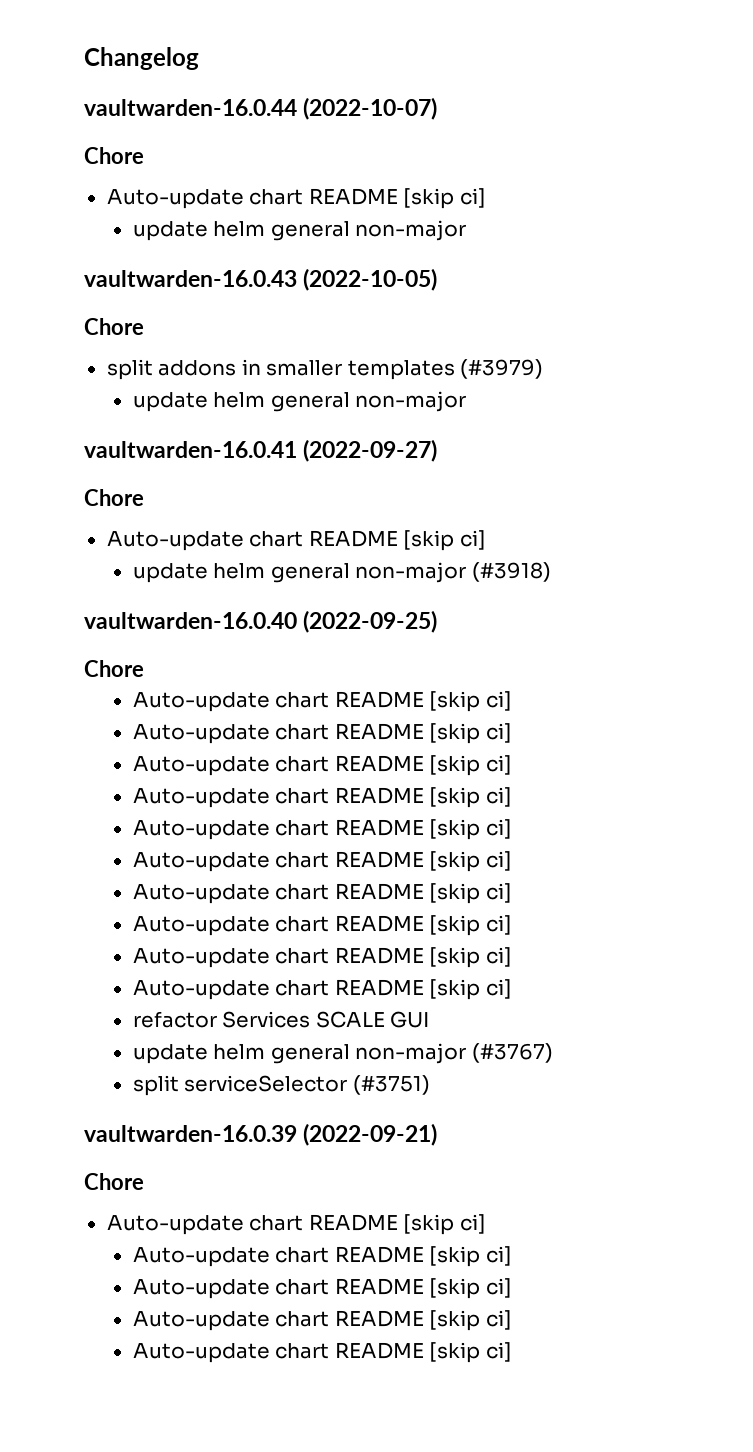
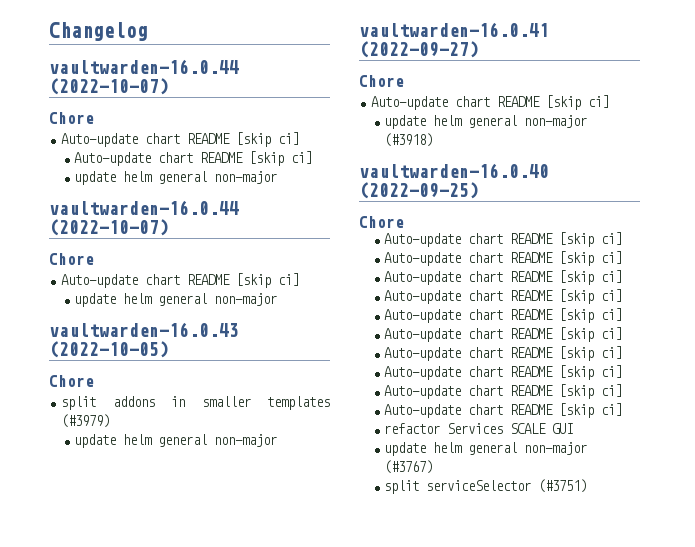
(486, 198) none -> [74,151,313,166] [74,171,278,185] [49,200,239,215] [49,219,169,236] [49,253,94,265] [61,273,300,288] // Auto-update chart README [skip ci] // update helm general non-major // vaultwarden-16.0.44 (2022-10-07) // Chore // Auto-update chart README [skip ci]
[84,1123,438,1146] [84,1173,144,1190] [106,1214,486,1235] [132,1246,512,1267] [132,1278,512,1299] [132,1310,512,1331] [132,1342,512,1363] // vaultwarden-16.0.39 (2022-09-21) // Chore // Auto-update chart README [skip ci] // Auto-update chart README [skip ci] // Auto-update chart README [skip ci] // Auto-update chart README [skip ci] // Auto-update chart README [skip ci] -> (588, 486) none

